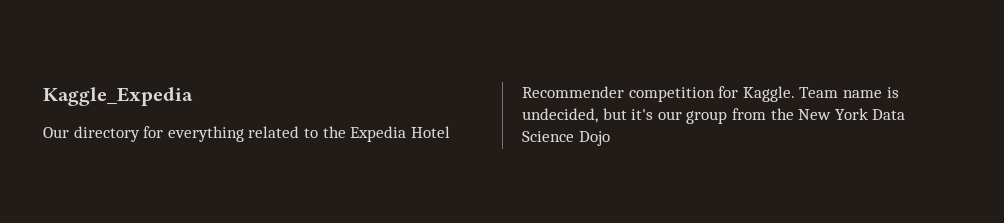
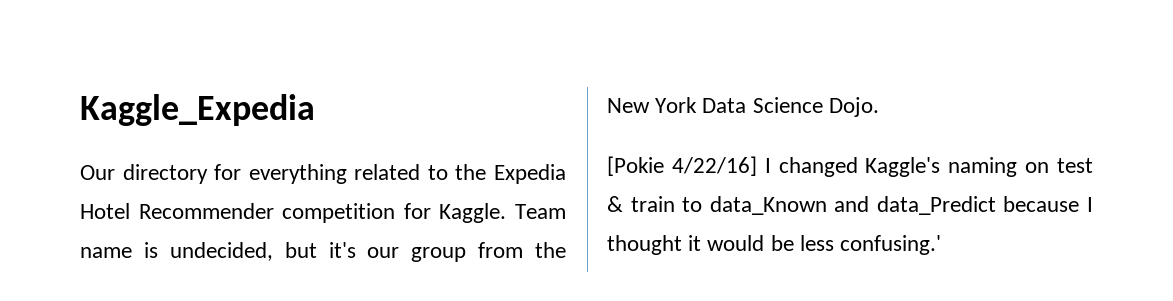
[578,131,610,146] Dojo -> [828,97,879,117] [607,156,1093,177] [607,196,1093,215] [607,235,942,255] Dojo. // [Pokie 4/22/16] I changed Kaggle's naming on test & train to data_Known and data_Predict because I thought it would be less confusing.'

